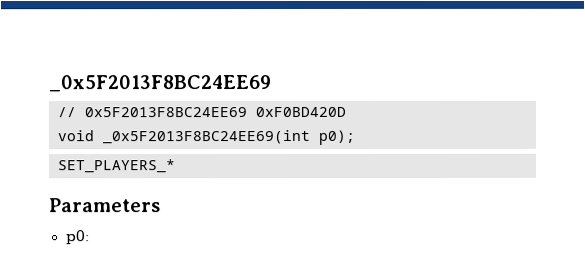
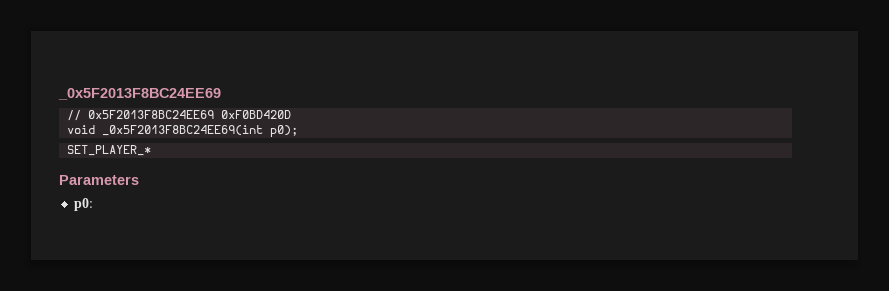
[58,159,176,174] SET_PLAYERS_* -> [67,145,152,156] SET_PLAYER_*

